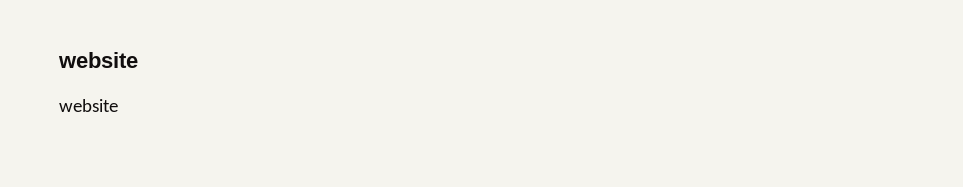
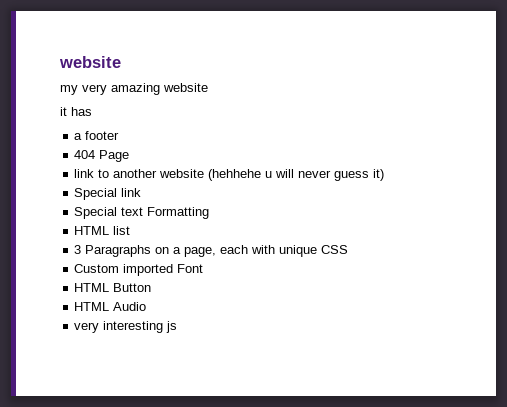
[58,52,138,68] [59,99,118,112] website // website -> [59,56,121,68] [60,83,208,95] [60,107,92,116] [74,131,120,140] [74,150,130,162] [74,169,385,181] [74,188,142,200] [74,207,210,219] [74,226,131,235] [74,245,349,257] [74,264,204,276] [74,283,152,292] [74,302,147,311] [74,321,178,333] website // my very amazing website // it has // a footer // 404 Page // link to another website (hehhehe u will never guess it) // Special link // Special text Formatting // HTML list // 3 Paragraphs on a page, each with unique CSS // Custom imported Font // HTML Button // HTML Audio // very interesting js

